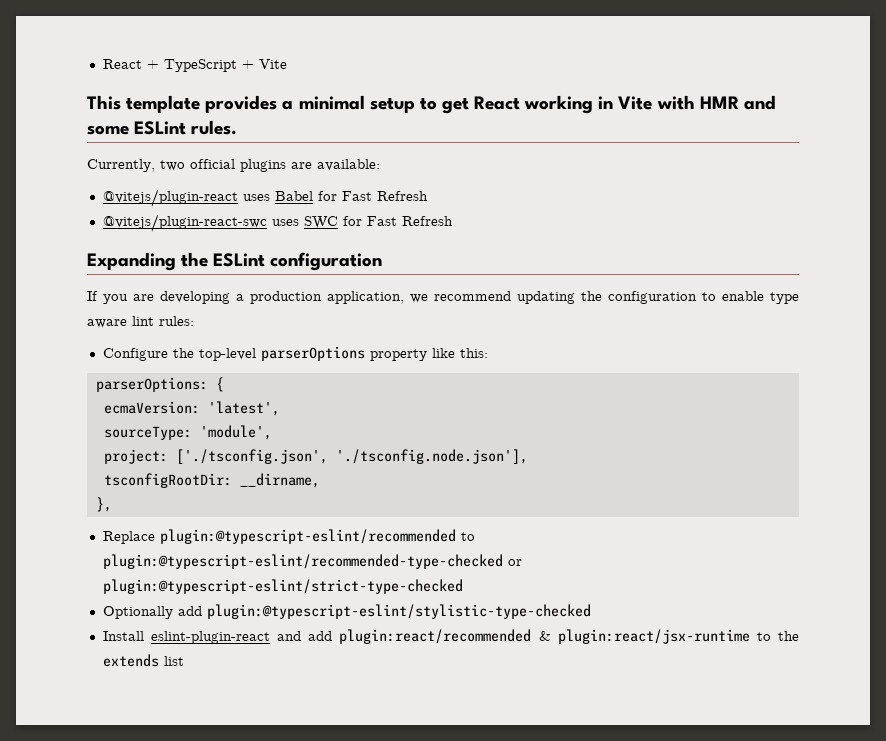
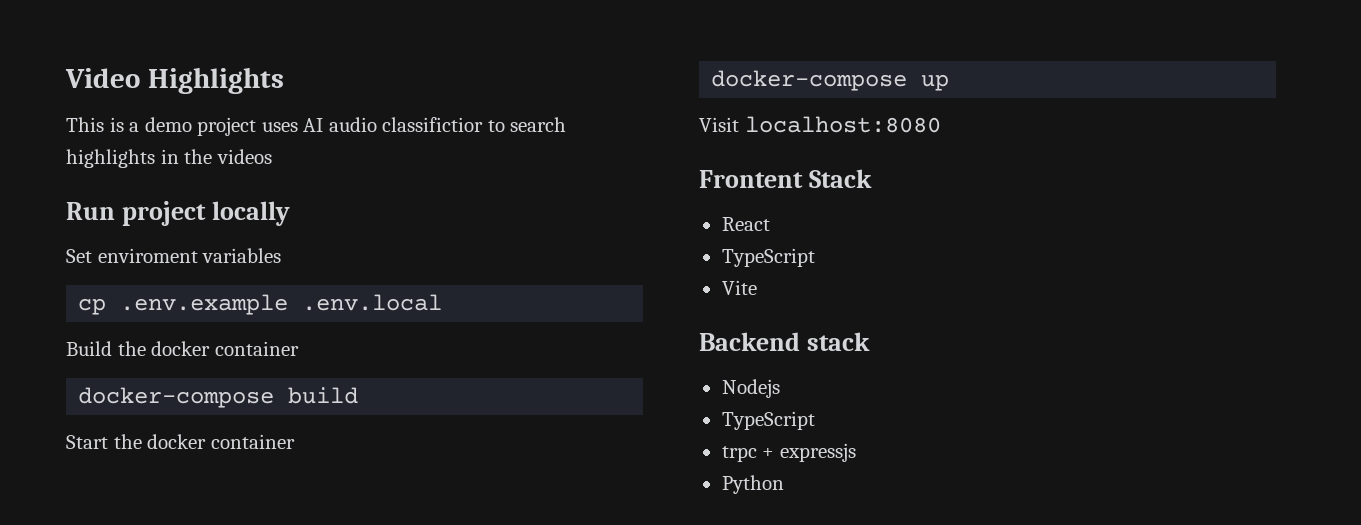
[102,59,254,72] React + TypeScript + -> [65,67,284,94] [66,117,567,136] [66,149,272,168] [66,201,290,226] [66,248,282,263] [78,294,443,315] [66,341,299,356] [78,387,359,408] [66,434,295,449] [711,70,950,91] [699,116,941,133] [699,169,872,188] [721,217,770,231] [721,248,815,267] Video Highlights // This is a demo project uses AI audio classifictior to search highlights in the videos // Run project locally // Set enviroment variables // cp .env.example .env.local // Build the docker container // docker-compose build // Start the docker container // docker-compose up // Visit localhost:8080 // Frontent Stack // React // TypeScript //
[87,95,776,114] [87,120,238,135] [87,159,380,172] [102,189,428,207] [102,214,453,232] [87,252,383,271] [87,291,799,304] [87,316,194,328] [102,346,488,361] [95,377,224,392] [103,401,280,416] [103,425,272,440] [103,449,528,464] [103,473,320,488] [95,497,112,512] [102,529,475,544] [102,554,522,569] [102,579,463,594] [102,604,591,619] [102,629,800,644] [102,654,184,667] This template provides a minimal setup to get React working in Vite with HMR and some ESLint rules. // Currently, two official plugins are available: // @vitejs/plugin-react uses Babel for Fast Refresh // @vitejs/plugin-react-swc uses SWC for Fast Refresh // Expanding the ESLint configuration // If you are developing a production application, we recommend updating the configuration to enable type aware lint rules: // Configure the top-level parserOptions property like this: // parserOptions: { // ecmaVersion: 'latest', // sourceType: 'module', // project: ['./tsconfig.json', './tsconfig.node.json'], // tsconfigRootDir: __dirname, // }, // Replace plugin:@typescript-eslint/recommended to plugin:@typescript-eslint/recommended-type-checked or plugin:@typescript-eslint/strict-type-checked // Optionally add plugin:@typescript-eslint/stylistic-type-checked // Install eslint-plugin-react and add plugin:react/recommended & plugin:react/jsx-runtime to the extends list -> [699,332,870,351] [721,379,780,398] [721,411,815,430] [721,443,856,462] [721,475,784,494] Backend stack // Nodejs // TypeScript // trpc + expressjs // Python

